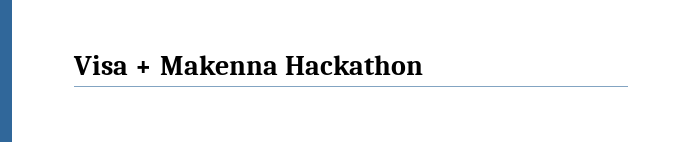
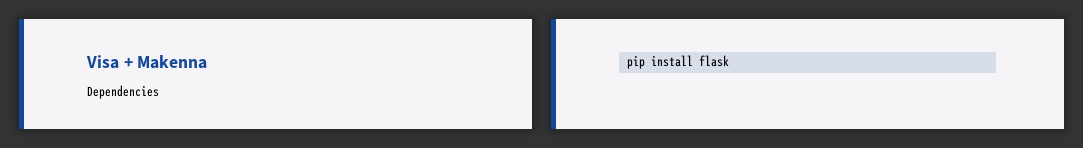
[285,55,424,75] Hackathon -> [87,85,159,99] [626,55,729,69] // Dependencies // pip install flask

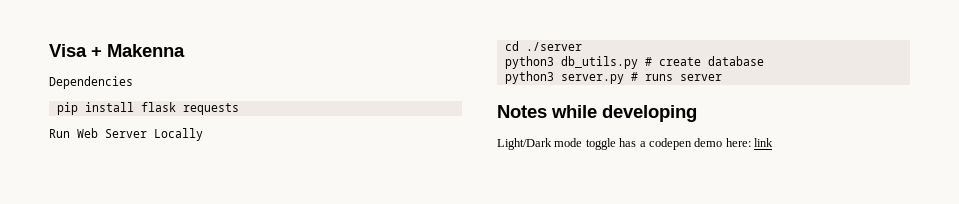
(729, 61) none -> [182,103,239,115] [49,128,203,141] [504,41,582,51] [504,56,764,69] [504,71,722,84] [497,105,697,122] [497,138,773,150] requests // Run Web Server Locally // cd ./server // python3 db_utils.py # create database // python3 server.py # runs server // Notes while developing // Light/Dark mode toggle has a codepen demo here: link

